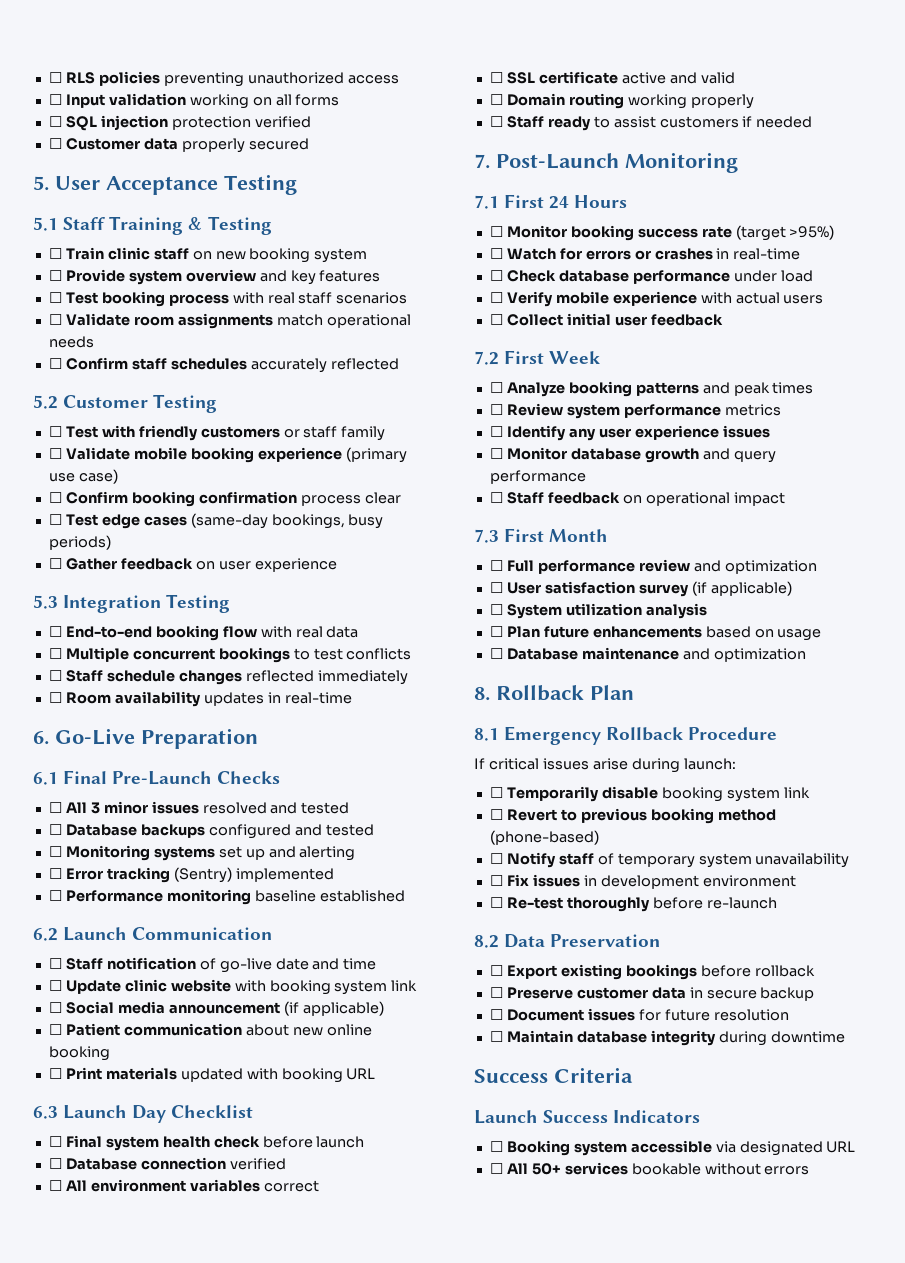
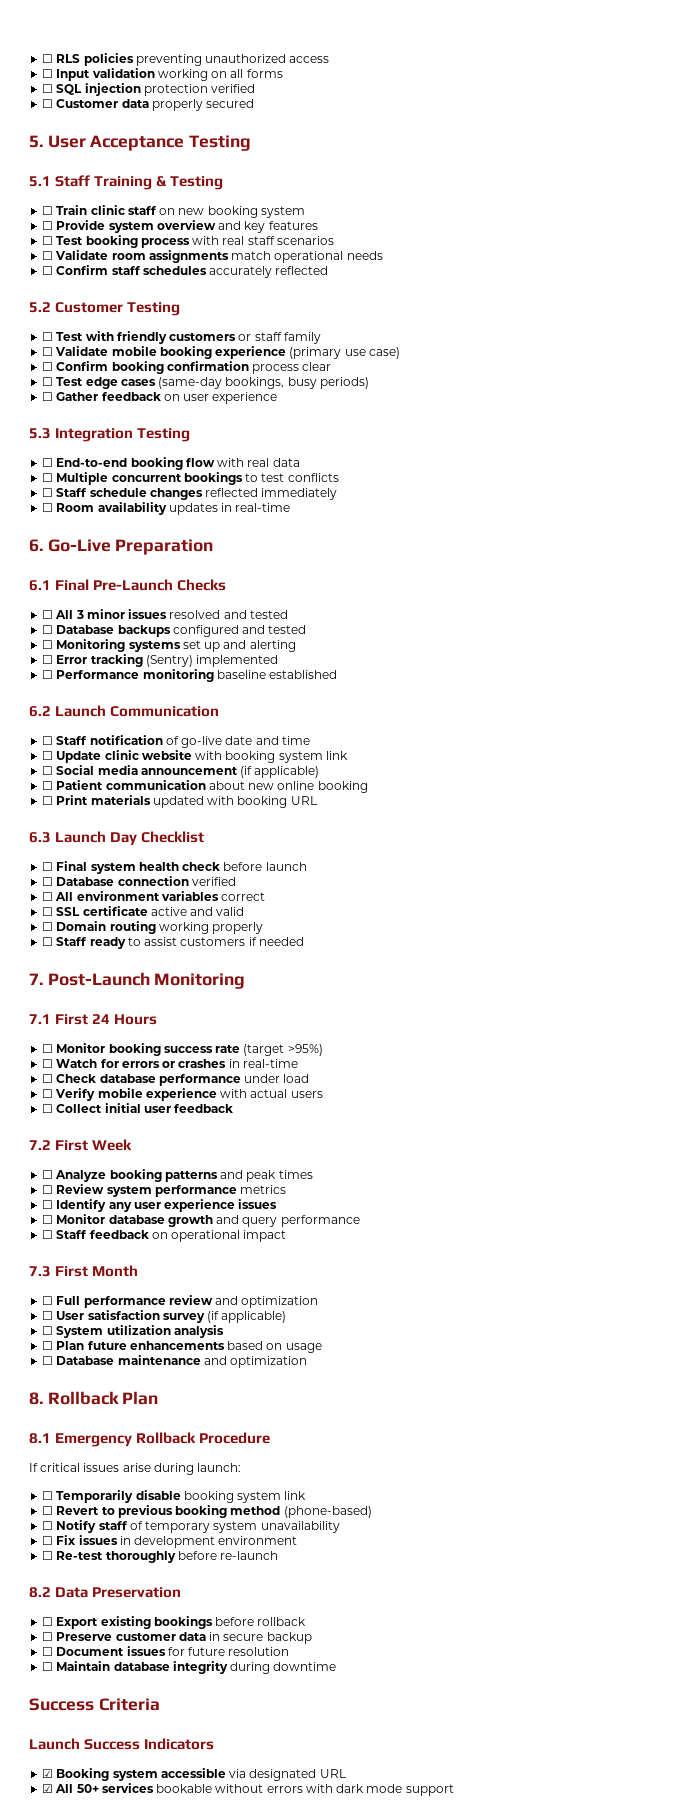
[489,1141,503,1152] ☐ -> [42,1769,54,1778] ☑
[489,1163,503,1174] ☐ -> [42,1784,54,1793] ☑
(810, 1170) none -> [305,1784,454,1796] with dark mode support

